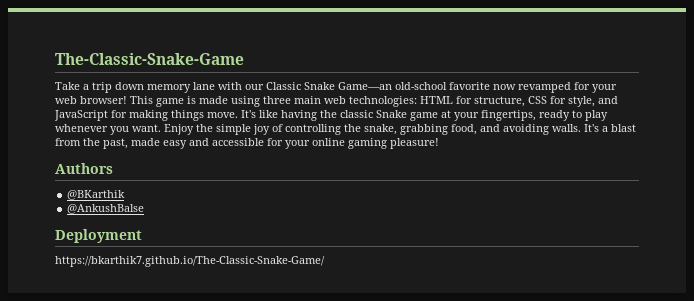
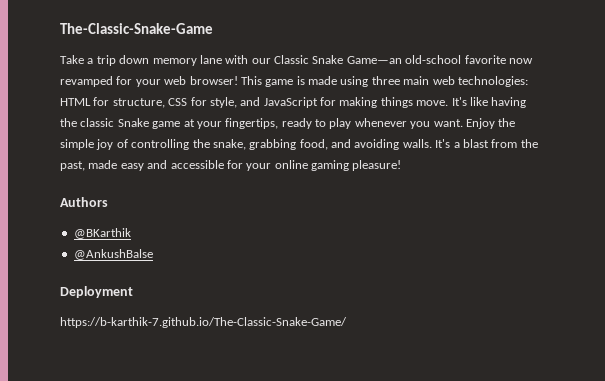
[55,256,325,267] https://bkarthik7.github.io/The-Classic-Snake-Game/ -> [60,317,347,328] https://b-karthik-7.github.io/The-Classic-Snake-Game/

